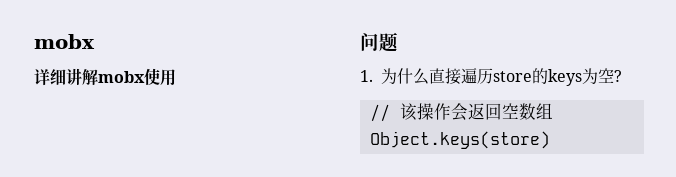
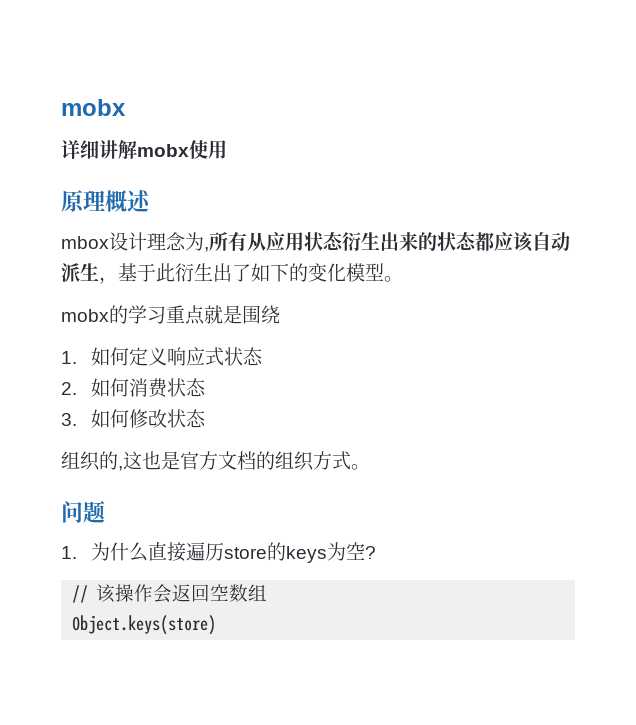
(176, 77) none -> [61,190,151,212] [61,232,570,252] [61,263,403,284] [61,305,280,325] [61,347,264,366] [61,378,207,398] [61,409,207,428] [61,451,370,471] // 原理概述 // mbox设计理念为,所有从应用状态衍生出来的状态都应该自动派生，基于此衍生出了如下的变化模型。 // mobx的学习重点就是围绕 // 1.如何定义响应式状态 // 2.如何消费状态 // 3.如何修改状态 // 组织的,这也是官方文档的组织方式。

